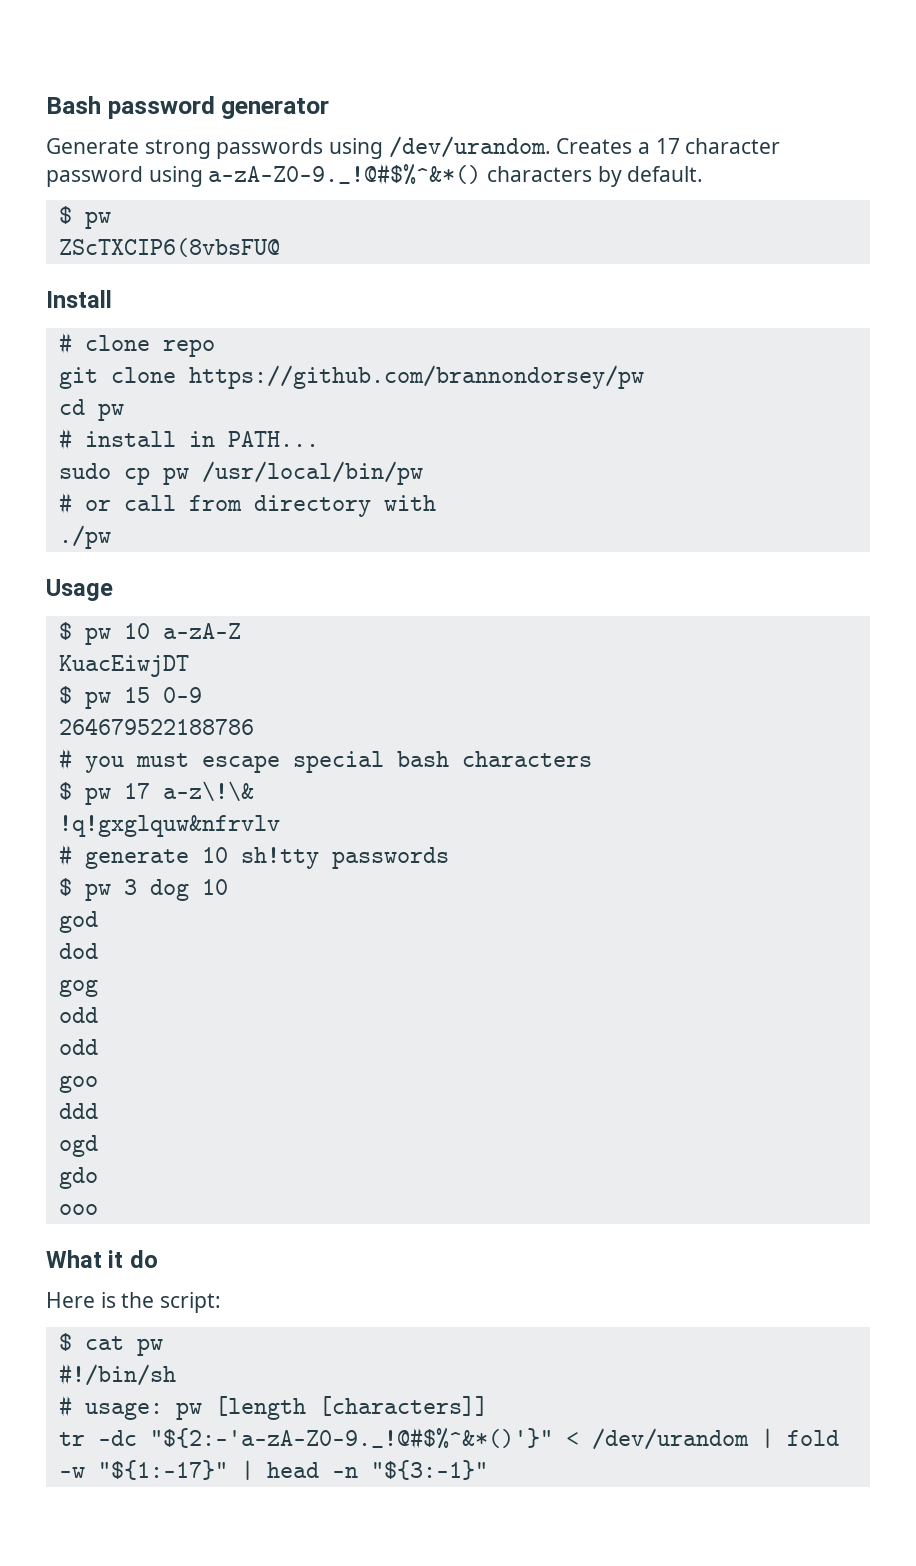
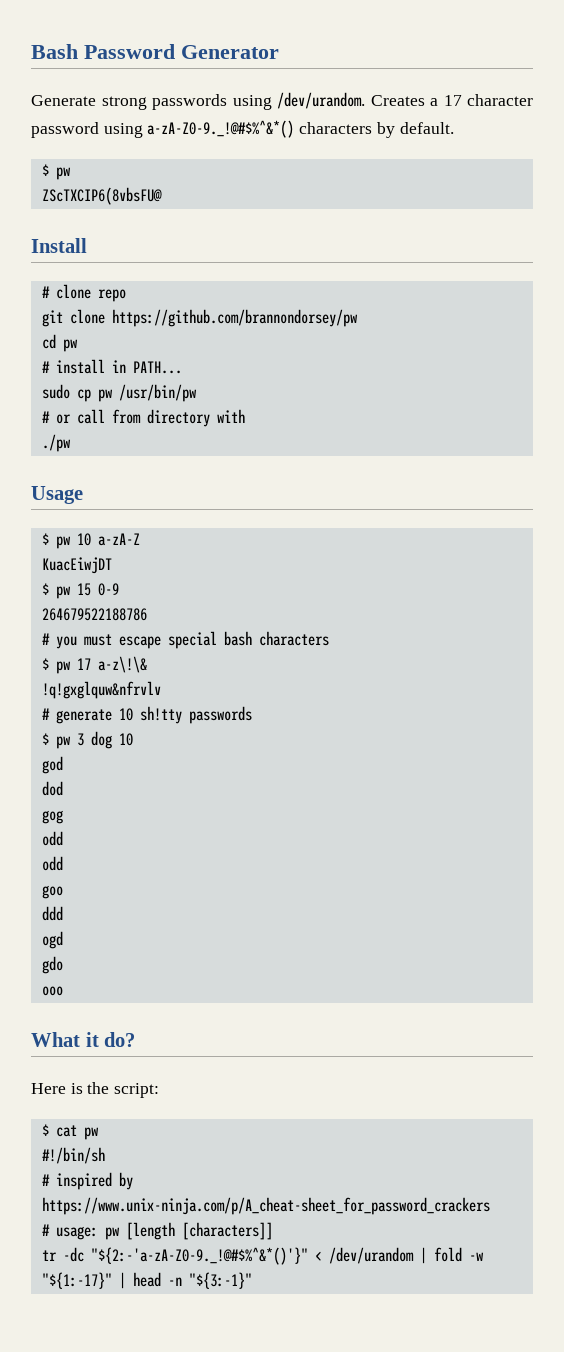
[107,96,330,119] password generator -> [84,44,279,59] Password Generator
[201,461,423,485] /usr/local/bin/pw -> [118,384,197,402] /usr/bin/pw
[129,1250,158,1268] do -> [104,1032,136,1047] do?
(176, 1374) none -> [41,1172,133,1190] [41,1197,490,1215] // # inspired by https://www.unix-ninja.com/p/A_cheat-sheet_for_password_crackers

